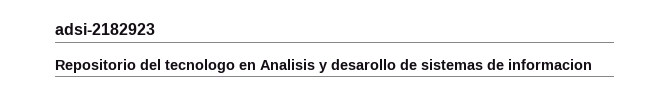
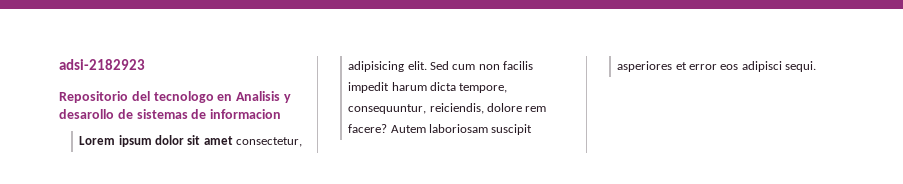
(592, 64) none -> [79,135,303,147] [348,61,534,72] [348,82,508,93] [348,103,547,114] [348,124,533,135] [617,61,817,72] // Lorem ipsum dolor sit amet consectetur, adipisicing elit. Sed cum non facilis impedit harum dicta tempore, consequuntur, reiciendis, dolore rem facere? Autem laboriosam suscipit asperiores et error eos adipisci sequi.

